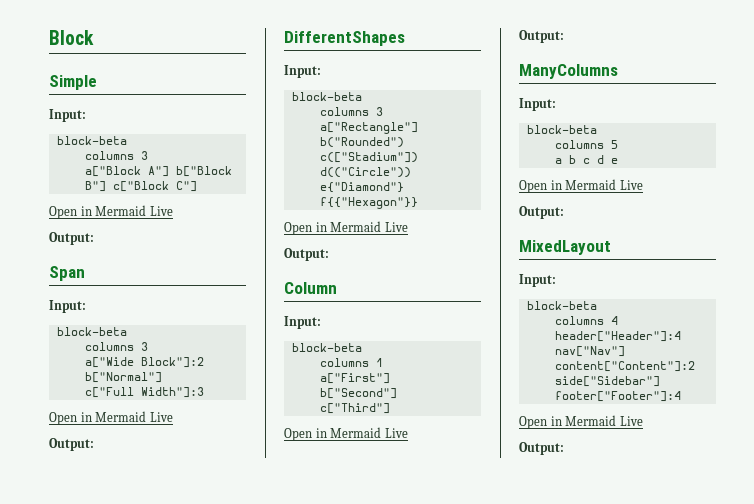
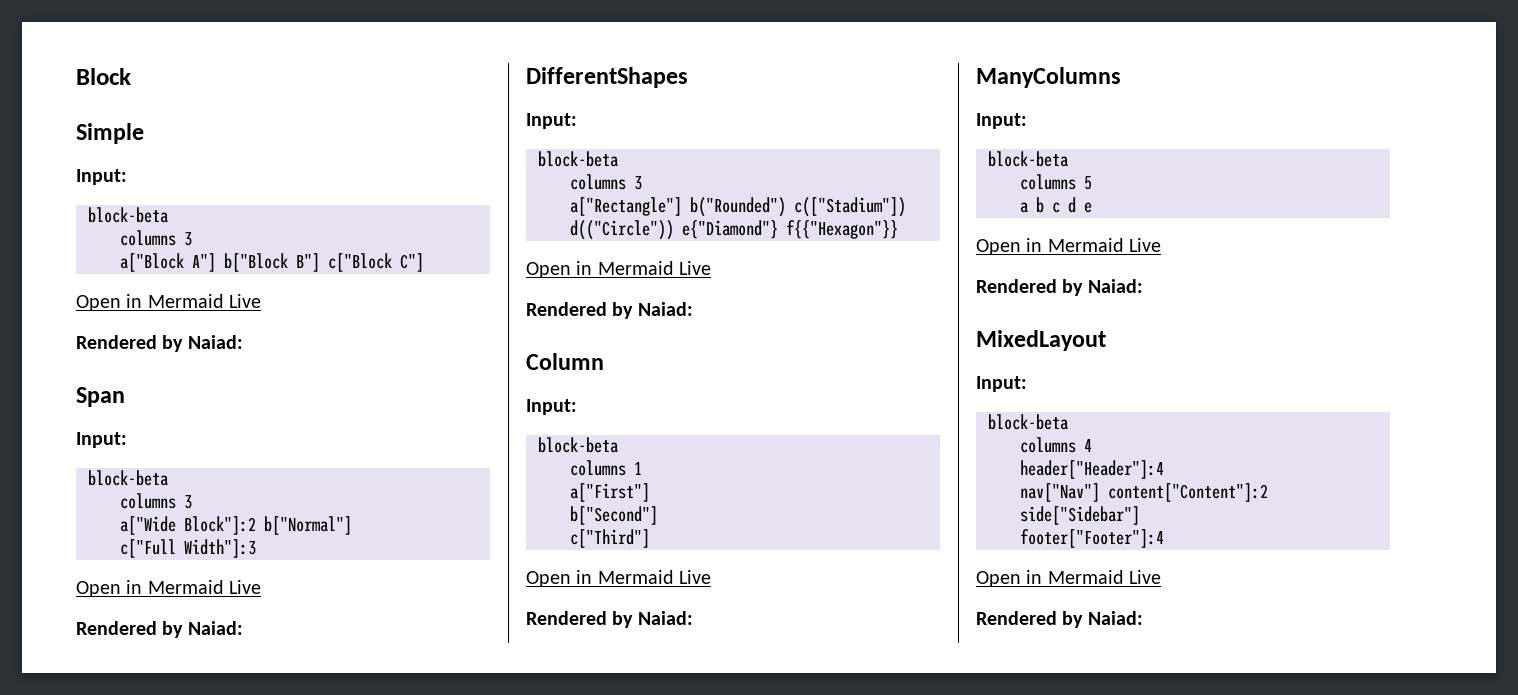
[49,232,94,245] Output: -> [76,335,243,352] Rendered by Naiad:
[49,438,94,451] Output: -> [76,621,243,638] Rendered by Naiad:
[284,248,329,261] Output: -> [526,302,693,319] Rendered by Naiad:
[519,30,564,43] Output: -> [526,611,693,628] Rendered by Naiad:
[519,206,564,219] Output: -> [976,279,1143,296] Rendered by Naiad:
[519,442,564,455] Output: -> [976,611,1143,628] Rendered by Naiad:

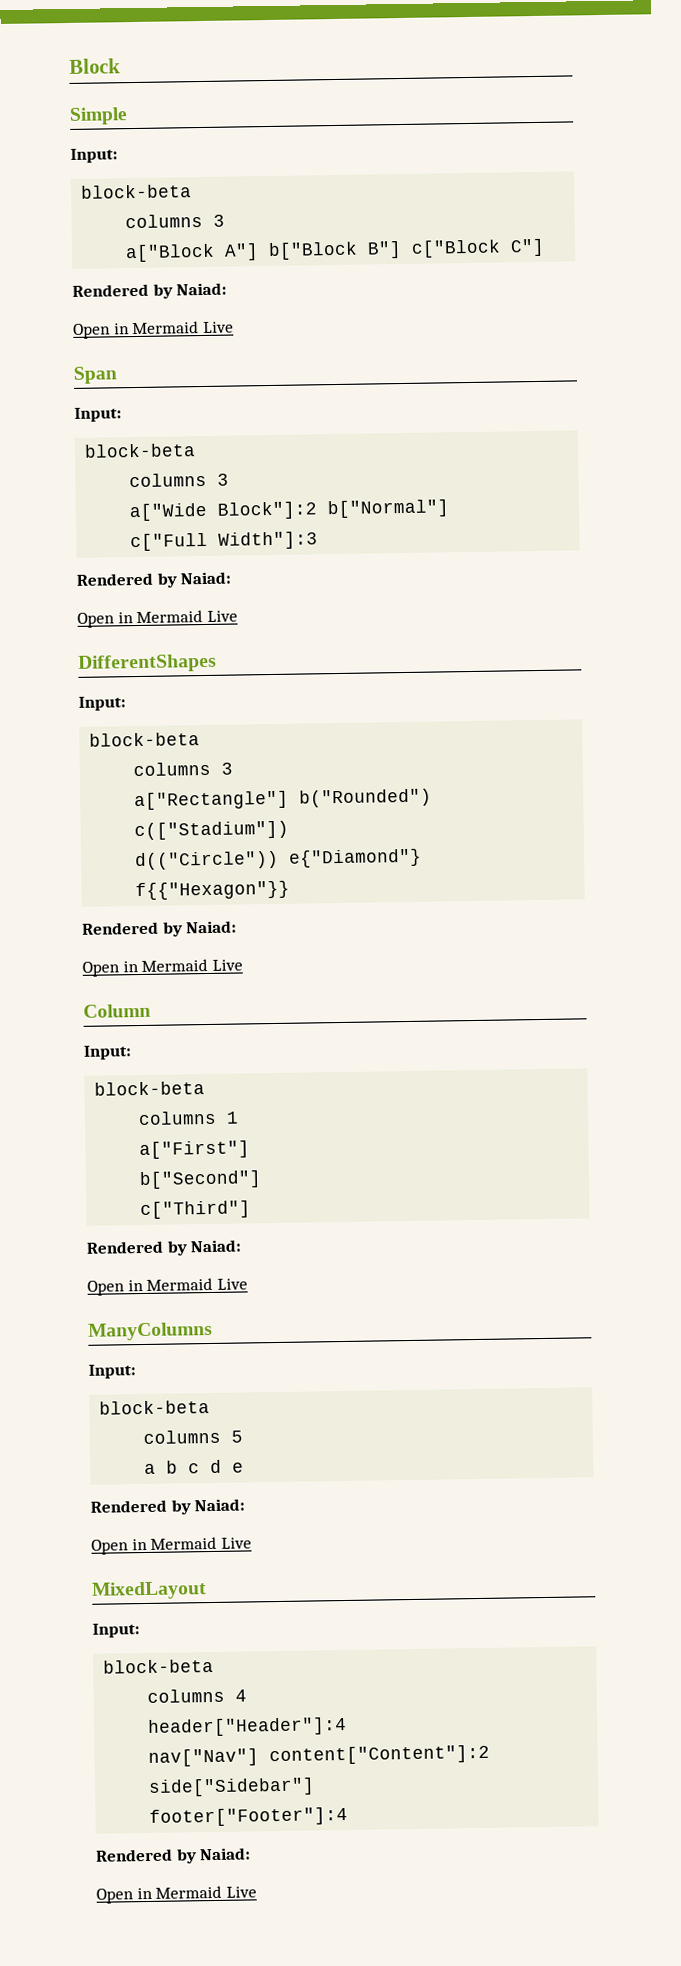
[76,294,262,311] [76,335,243,352] // Open in Mermaid Live // Rendered by Naiad: -> [72,282,228,299] [73,321,234,339] // Rendered by Naiad: // Open in Mermaid Live
[76,580,262,597] [76,621,243,638] // Open in Mermaid Live // Rendered by Naiad: -> [76,571,232,588] [77,610,238,628] // Rendered by Naiad: // Open in Mermaid Live
[526,261,712,278] [526,302,693,319] // Open in Mermaid Live // Rendered by Naiad: -> [82,920,238,937] [82,958,243,977] // Rendered by Naiad: // Open in Mermaid Live
[526,570,712,587] [526,611,693,628] // Open in Mermaid Live // Rendered by Naiad: -> [86,1239,243,1256] [87,1277,248,1296] // Rendered by Naiad: // Open in Mermaid Live
[976,238,1162,255] [976,279,1143,296] // Open in Mermaid Live // Rendered by Naiad: -> [90,1498,246,1515] [91,1536,252,1555] // Rendered by Naiad: // Open in Mermaid Live
[976,570,1162,587] [976,611,1143,628] // Open in Mermaid Live // Rendered by Naiad: -> [95,1847,252,1864] [96,1885,257,1904] // Rendered by Naiad: // Open in Mermaid Live

